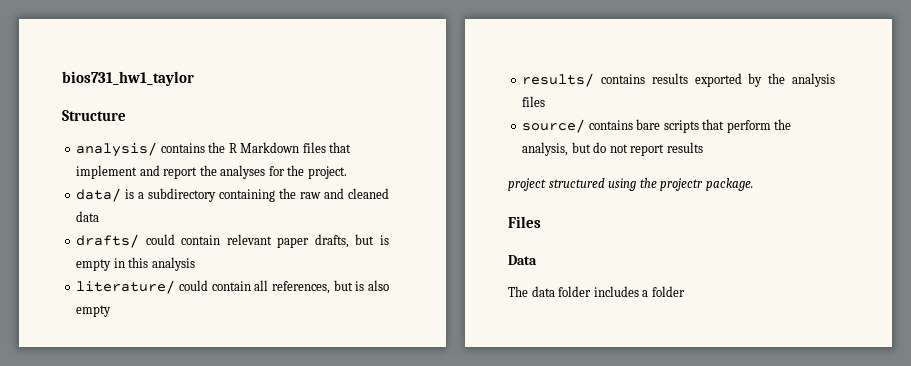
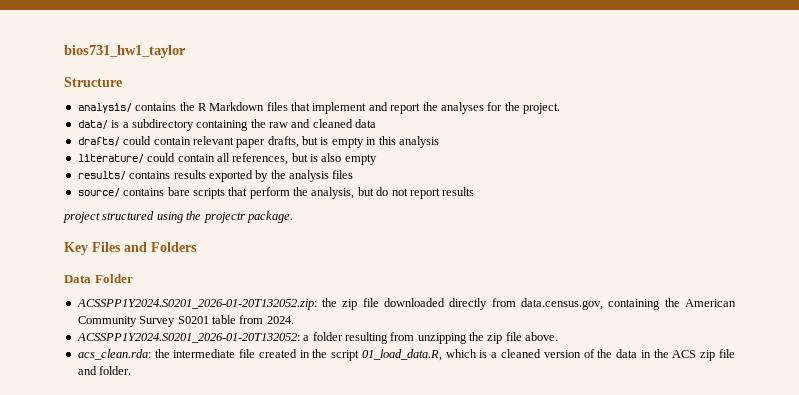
(753, 184) none -> [64,242,88,255] Key
(541, 222) none -> [124,242,197,252] and Folders
[508,286,685,297] // The data folder includes a folder -> [94,274,133,283] [76,298,736,310] [77,315,294,327] [76,332,559,344] [77,349,735,361] [77,366,132,375] Folder // ACSSPP1Y2024.S0201_2026-01-20T132052.zip: the zip file downloaded directly from data.census.gov, containing the American Community Survey S0201 table from 2024. // ACSSPP1Y2024.S0201_2026-01-20T132052: a folder resulting from unzipping the zip file above. // acs_clean.rda: the intermediate file created in the script 01_load_data.R, which is a cleaned version of the data in the ACS zip file and folder.

